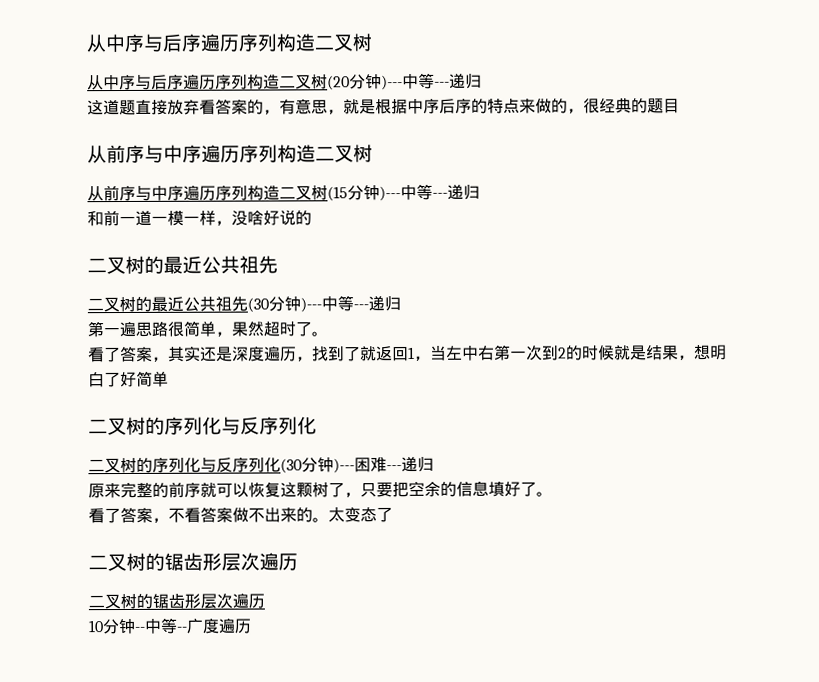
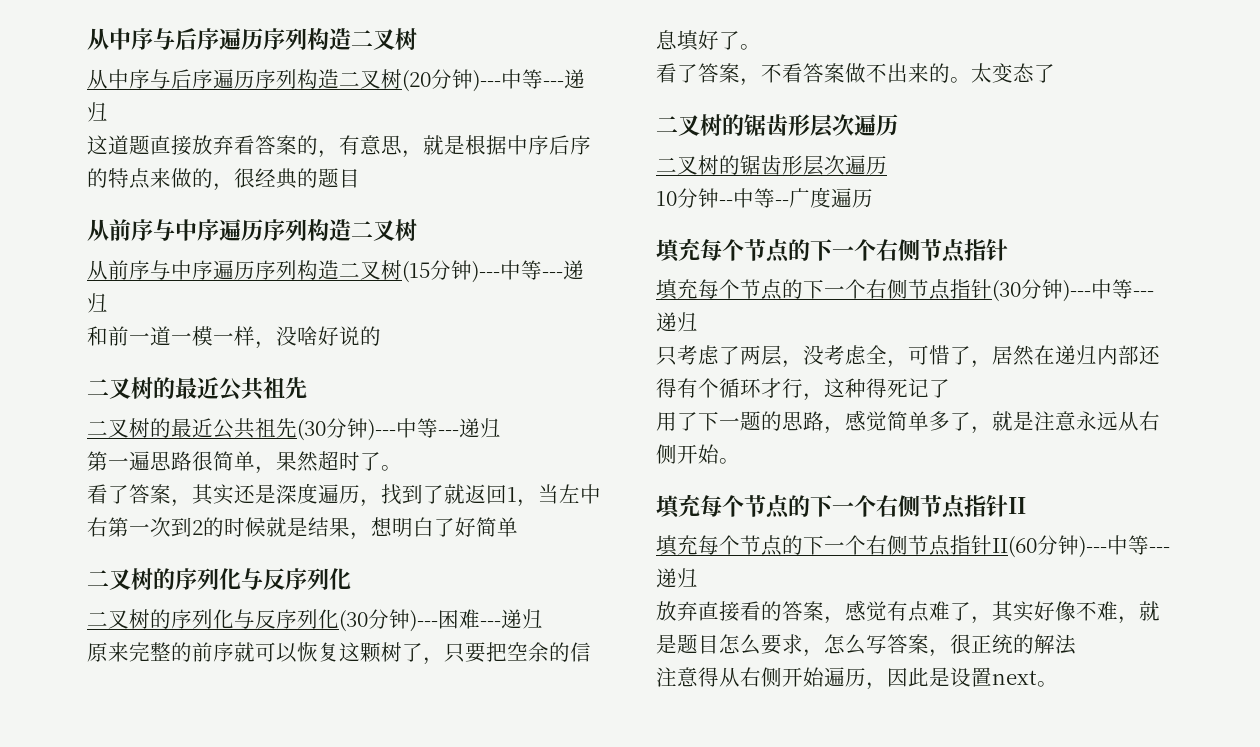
(252, 626) none -> [656,238,1008,263] [656,279,1154,302] [656,312,698,332] [656,345,1160,368] [656,378,950,401] [656,410,1160,434] [656,444,740,464] [656,494,1026,519] [656,535,1170,558] [656,568,698,588] [656,600,1160,624] [656,634,1076,657] [656,667,1058,690] // 填充每个节点的下一个右侧节点指针 // 填充每个节点的下一个右侧节点指针(30分钟)---中等---递归 // 只考虑了两层，没考虑全，可惜了，居然在递归内部还得有个循环才行，这种得死记了 // 用了下一题的思路，感觉简单多了，就是注意永远从右侧开始。 // 填充每个节点的下一个右侧节点指针II // 填充每个节点的下一个右侧节点指针II(60分钟)---中等---递归 // 放弃直接看的答案，感觉有点难了，其实好像不难，就是题目怎么要求，怎么写答案，很正统的解法 // 注意得从右侧开始遍历，因此是设置next。

